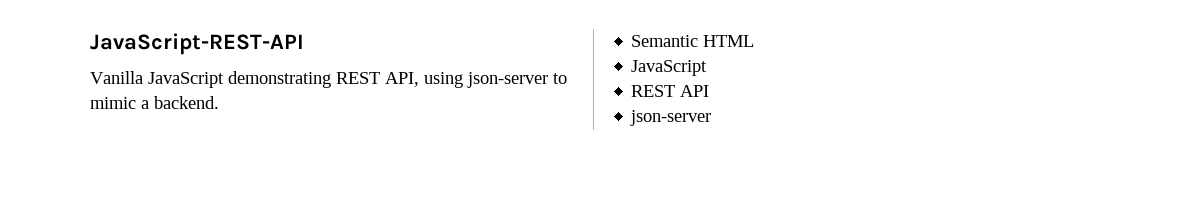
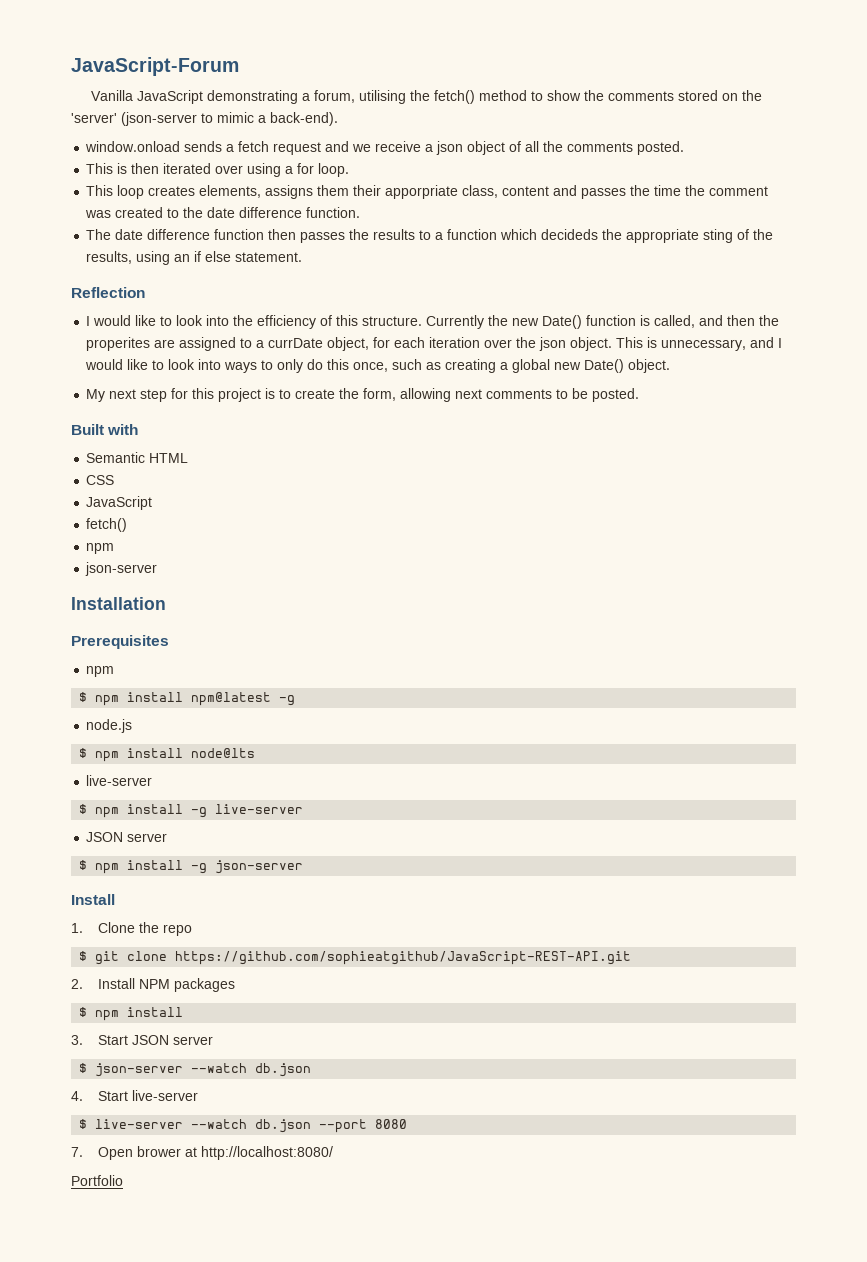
[90,33,304,55] JavaScript-REST-API -> [71,57,239,76] JavaScript-Forum
[336,72,567,88] [90,96,219,109] REST API, using json-server to mimic a backend. -> [302,90,763,104] [71,112,338,126] [85,141,685,155] [86,163,350,177] [86,185,769,199] [85,207,361,218] [86,229,774,243] [86,251,303,265] [71,287,145,298] [86,315,780,329] [86,337,783,351] [85,359,671,373] [86,388,640,402] [71,424,139,435] a forum, utilising the fetch() method to show the comments stored on the 'server' (json-server to mimic a back-end). // window.onload sends a fetch request and we receive a json object of all the comments posted. // This is then iterated over using a for loop. // This loop creates elements, assigns them their apporpriate class, content and passes the time the comment was created to the date difference function. // The date difference function then passes the results to a function which decideds the appropriate sting of the results, using an if else statement. // Reflection // I would like to look into the efficiency of this structure. Currently the new Date() function is called, and then the properites are assigned to a currDate object, for each iteration over the json object. This is unnecessary, and I would like to look into ways to only do this once, such as creating a global new Date() object. // My next step for this project is to create the form, allowing next comments to be posted. // Built with
(755, 41) none -> [86,475,115,485] // CSS
[631,85,710,97] [630,110,712,126] REST API // json-server -> [86,518,128,532] [86,543,115,554] [85,562,158,576] [71,597,166,610] [71,635,169,649] [86,666,115,677] [79,692,296,706] [86,719,133,733] [79,748,256,762] [86,775,153,786] [79,804,304,818] [86,832,168,842] [79,860,304,874] [71,894,115,905] [71,922,193,936] [79,951,632,965] [71,978,236,992] [79,1007,184,1021] [71,1035,214,1045] [79,1063,312,1077] [71,1090,199,1101] [79,1119,408,1133] [71,1146,334,1160] [71,1175,123,1186] fetch() // npm // json-server // Installation // Prerequisites // npm // $ npm install npm@latest -g // node.js // $ npm install node@lts // live-server // $ npm install -g live-server // JSON server // $ npm install -g json-server // Install // 1. Clone the repo // $ git clone https://github.com/sophieatgithub/JavaScript-REST-API.git // 2. Install NPM packages // $ npm install // 3. Start JSON server // $ json-server --watch db.json // 4. Start live-server // $ live-server --watch db.json --port 8080 // 7. Open brower at http://localhost:8080/ // Portfolio

